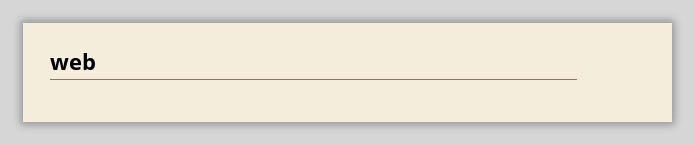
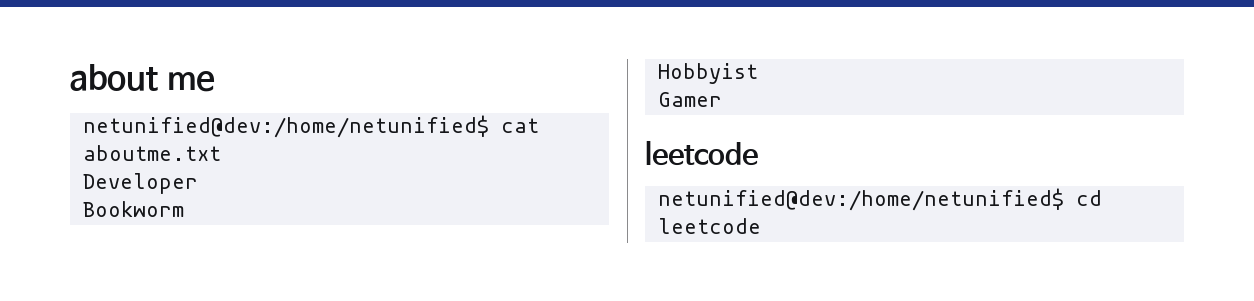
[50,53,96,70] web -> [70,64,215,92] [82,115,539,138] [82,145,221,161] [82,173,198,194] [82,201,184,217] [657,63,758,84] [657,92,722,107] [645,140,758,166] [657,188,1102,211] [657,218,761,234] about me // netunified@dev:/home/netunified$ cat aboutme.txt // Developer // Bookworm // Hobbyist // Gamer // leetcode // netunified@dev:/home/netunified$ cd leetcode

